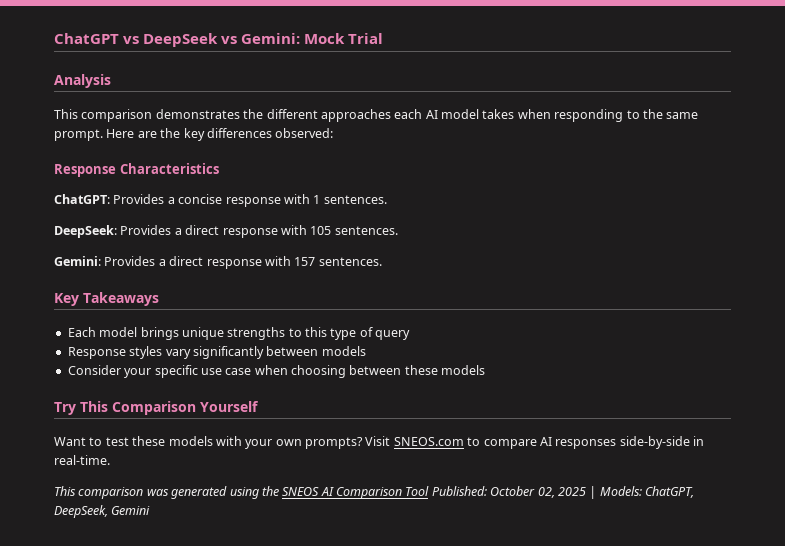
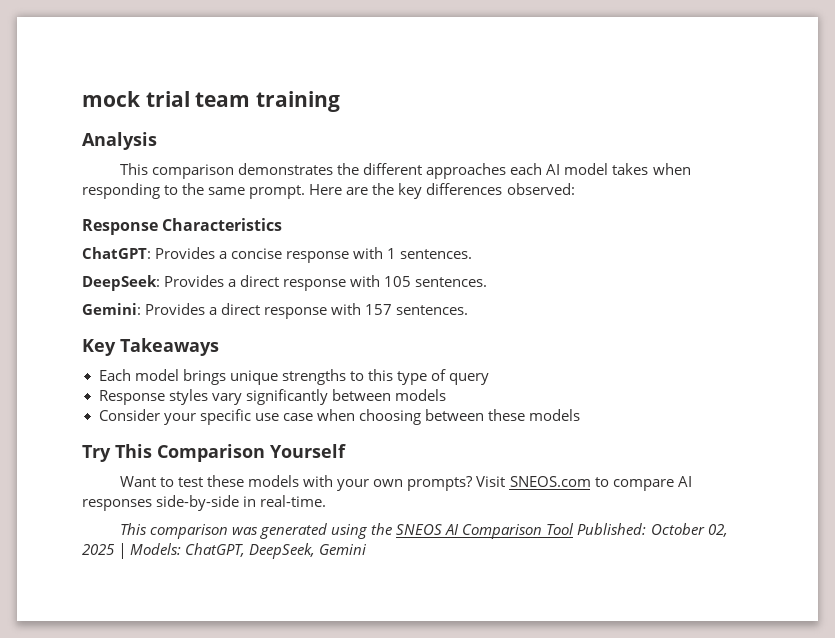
[54,33,384,47] ChatGPT vs DeepSeek vs Gemini: Mock Trial -> [82,91,340,112] mock trial team training

